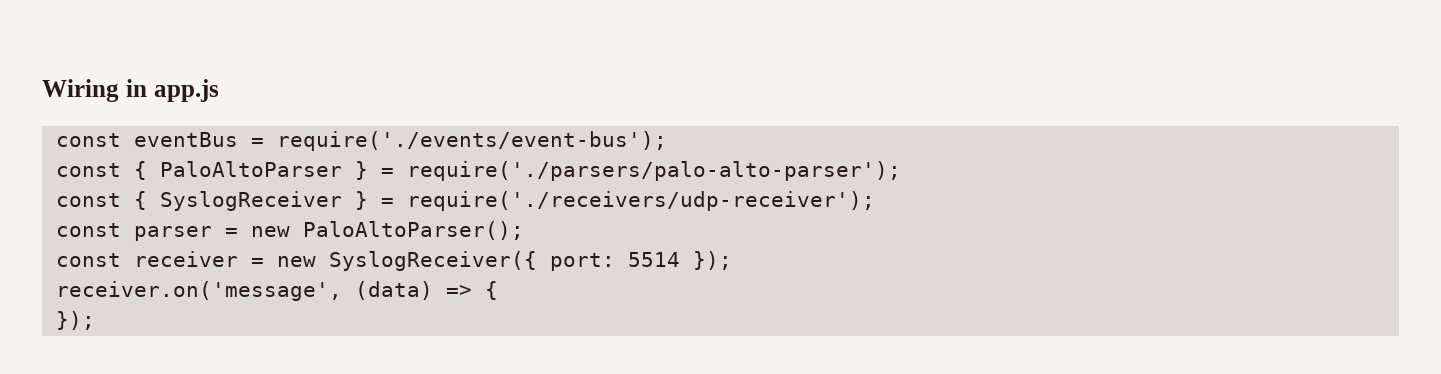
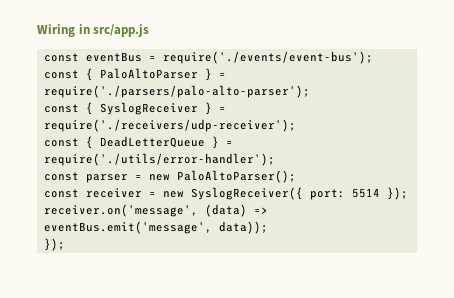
[153,79,219,102] app.js -> [93,24,150,37] src/app.js
(875, 201) none -> [43,136,233,149] [43,153,275,166] // const { DeadLetterQueue } = require('./utils/error-handler');
[484,281,498,300] { -> [43,221,268,234] eventBus.emit('message', data));

